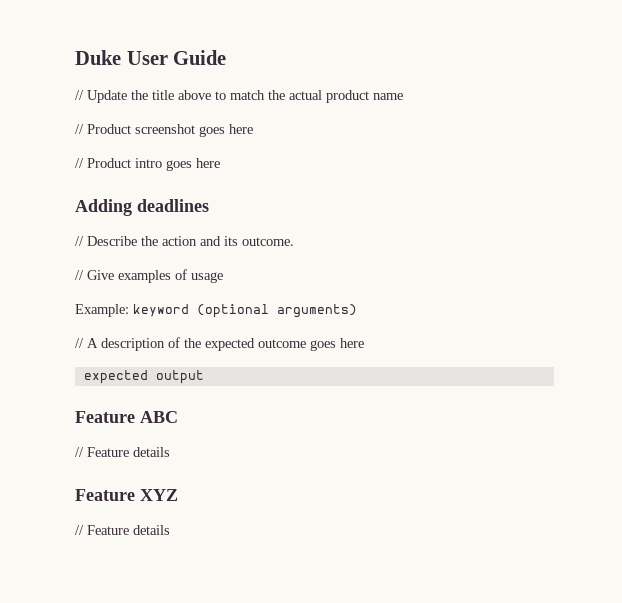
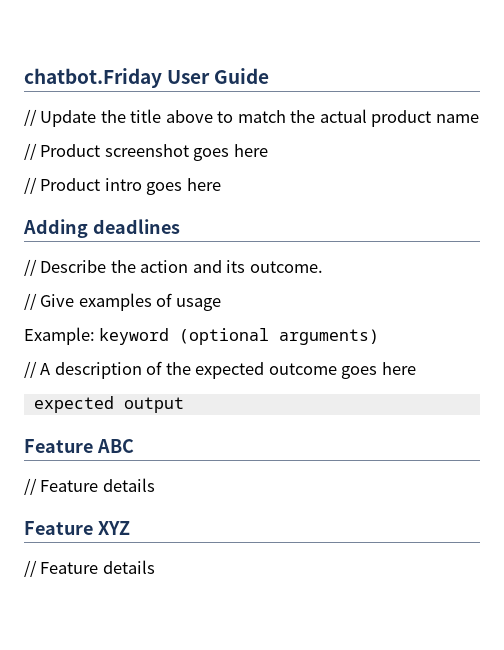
[75,50,121,65] Duke -> [24,68,162,88] chatbot.Friday

